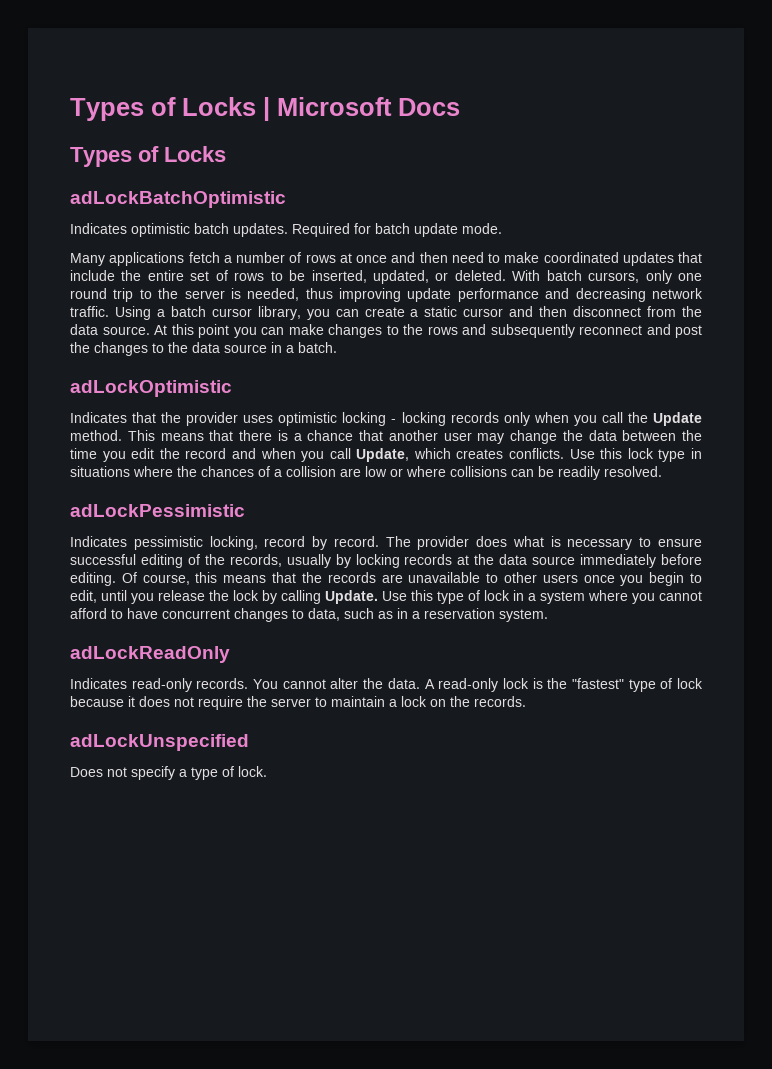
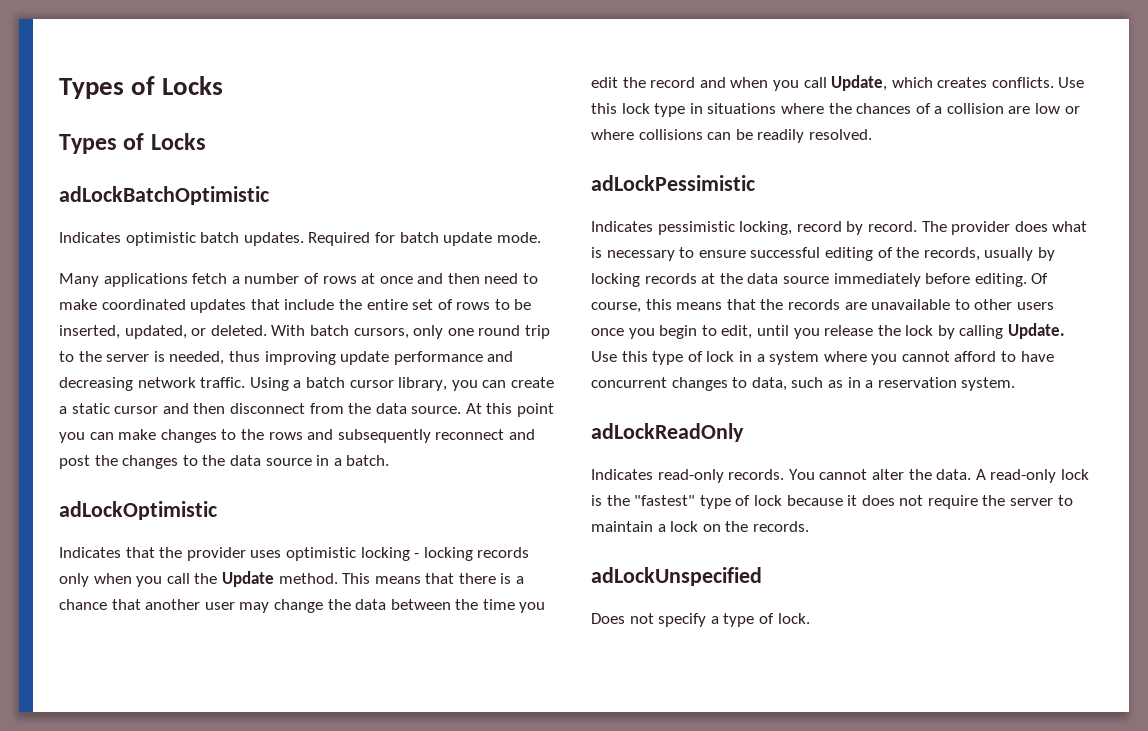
[70,97,460,121] Types of Locks | Microsoft Docs -> [59,76,224,99] Types of Locks

